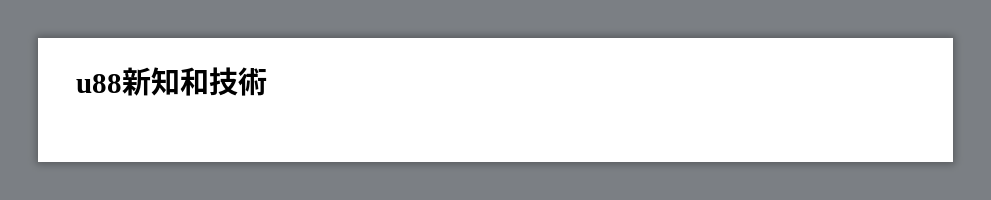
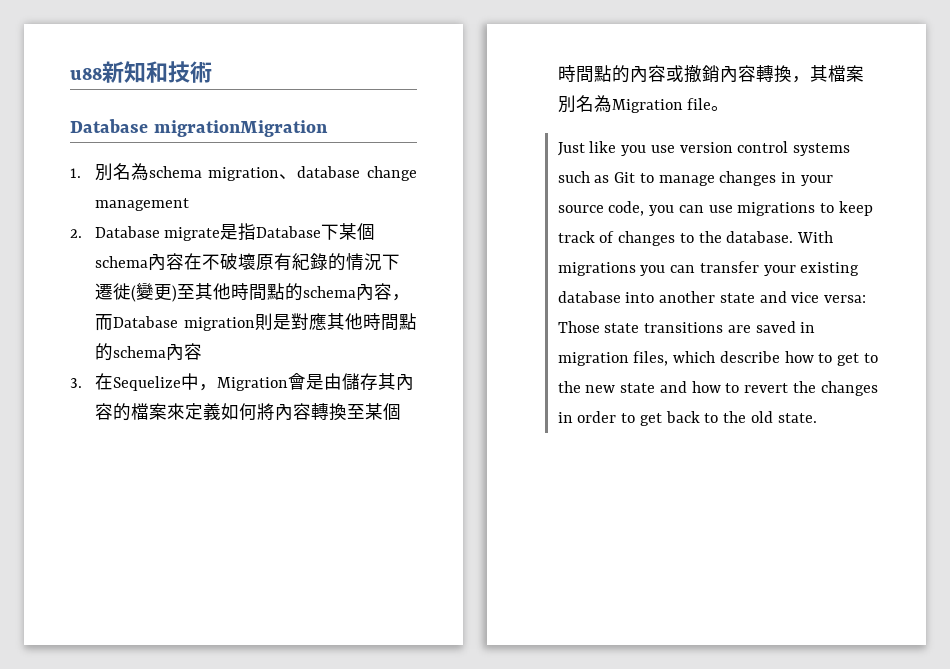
(267, 81) none -> [70,119,328,137] [70,163,418,181] [94,198,189,211] [70,223,376,241] [94,253,400,271] [94,282,410,302] [94,313,417,331] [94,343,202,361] [70,373,414,391] [94,403,401,421] [557,65,864,83] [557,95,730,113] [557,141,851,156] [557,171,833,186] [557,201,873,216] [557,231,834,246] [557,261,860,276] [557,291,867,303] [557,321,816,333] [557,351,878,366] [557,381,878,396] [557,411,817,426] // Database migrationMigration // 1.別名為schema migration、database change management // 2. Database migrate是指Database下某個schema內容在不破壞原有紀錄的情況下遷徙(變更)至其他時間點的schema內容，而Database migration則是對應其他時間點的schema內容 // 3.在Sequelize中，Migration會是由儲存其內容的檔案來定義如何將內容轉換至某個時間點的內容或撤銷內容轉換，其檔案別名為Migration file。 // Just like you use version control systems such as Git to manage changes in your source code, you can use migrations to keep track of changes to the database. With migrations you can transfer your existing database into another state and vice versa: Those state transitions are saved in migration files, which describe how to get to the new state and how to revert the changes in order to get back to the old state.

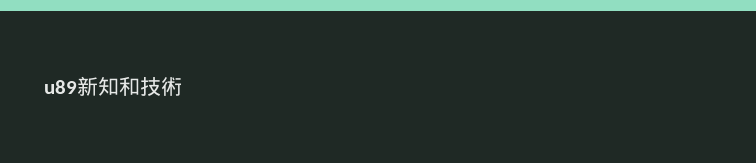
[70,67,102,80] u88 -> [44,80,77,94] u89
[70,119,328,137] [70,163,418,181] [94,198,189,211] [70,223,376,241] [94,253,400,271] [94,282,410,302] [94,313,417,331] [94,343,202,361] [70,373,414,391] [94,403,401,421] [557,65,864,83] [557,95,730,113] [557,141,851,156] [557,171,833,186] [557,201,873,216] [557,231,834,246] [557,261,860,276] [557,291,867,303] [557,321,816,333] [557,351,878,366] [557,381,878,396] [557,411,817,426] // Database migrationMigration // 1.別名為schema migration、database change management // 2. Database migrate是指Database下某個schema內容在不破壞原有紀錄的情況下遷徙(變更)至其他時間點的schema內容，而Database migration則是對應其他時間點的schema內容 // 3.在Sequelize中，Migration會是由儲存其內容的檔案來定義如何將內容轉換至某個時間點的內容或撤銷內容轉換，其檔案別名為Migration file。 // Just like you use version control systems such as Git to manage changes in your source code, you can use migrations to keep track of changes to the database. With migrations you can transfer your existing database into another state and vice versa: Those state transitions are saved in migration files, which describe how to get to the new state and how to revert the changes in order to get back to the old state. -> (182, 86) none

